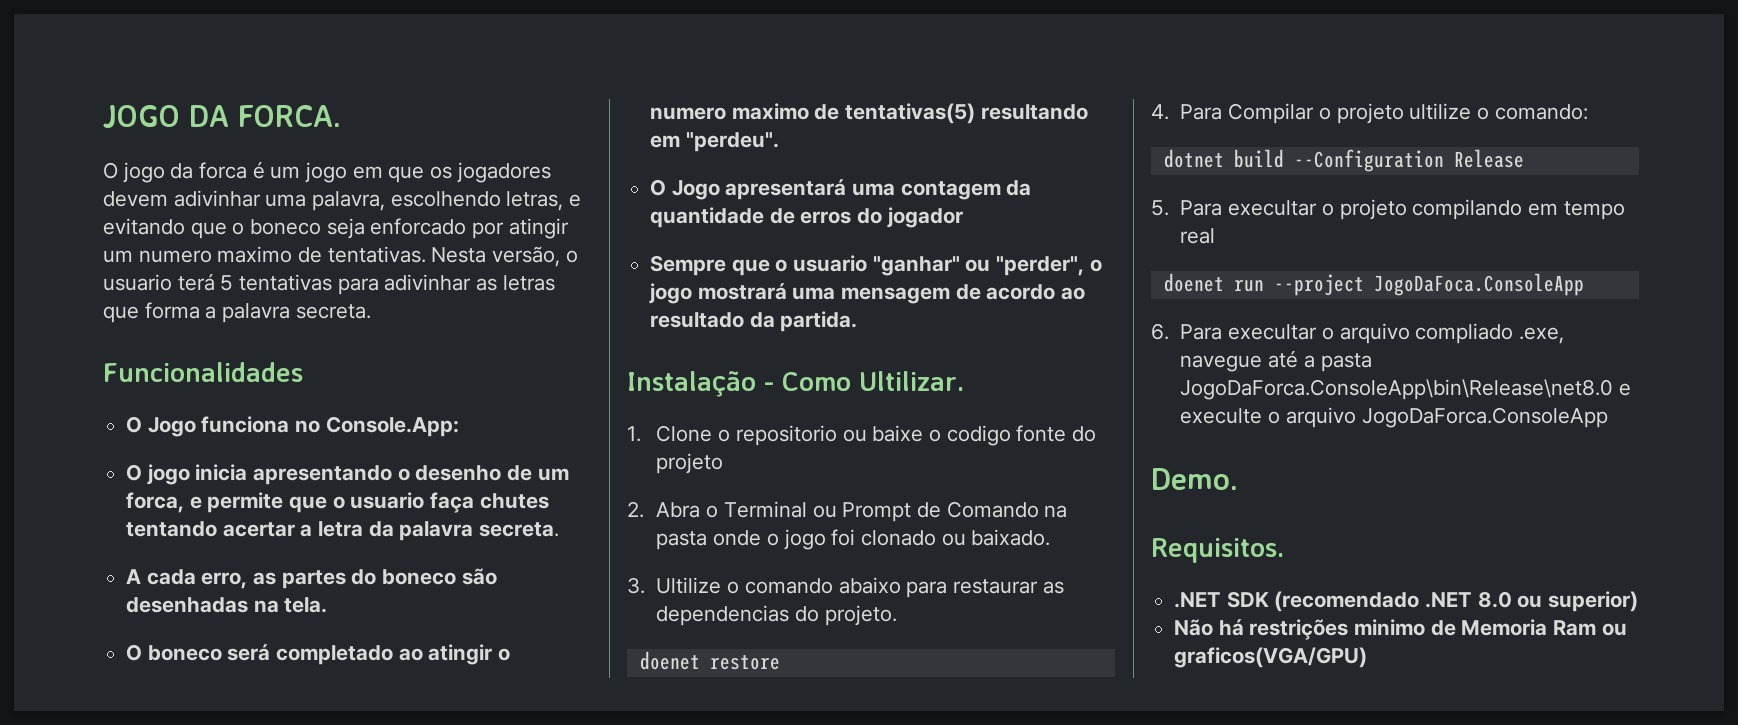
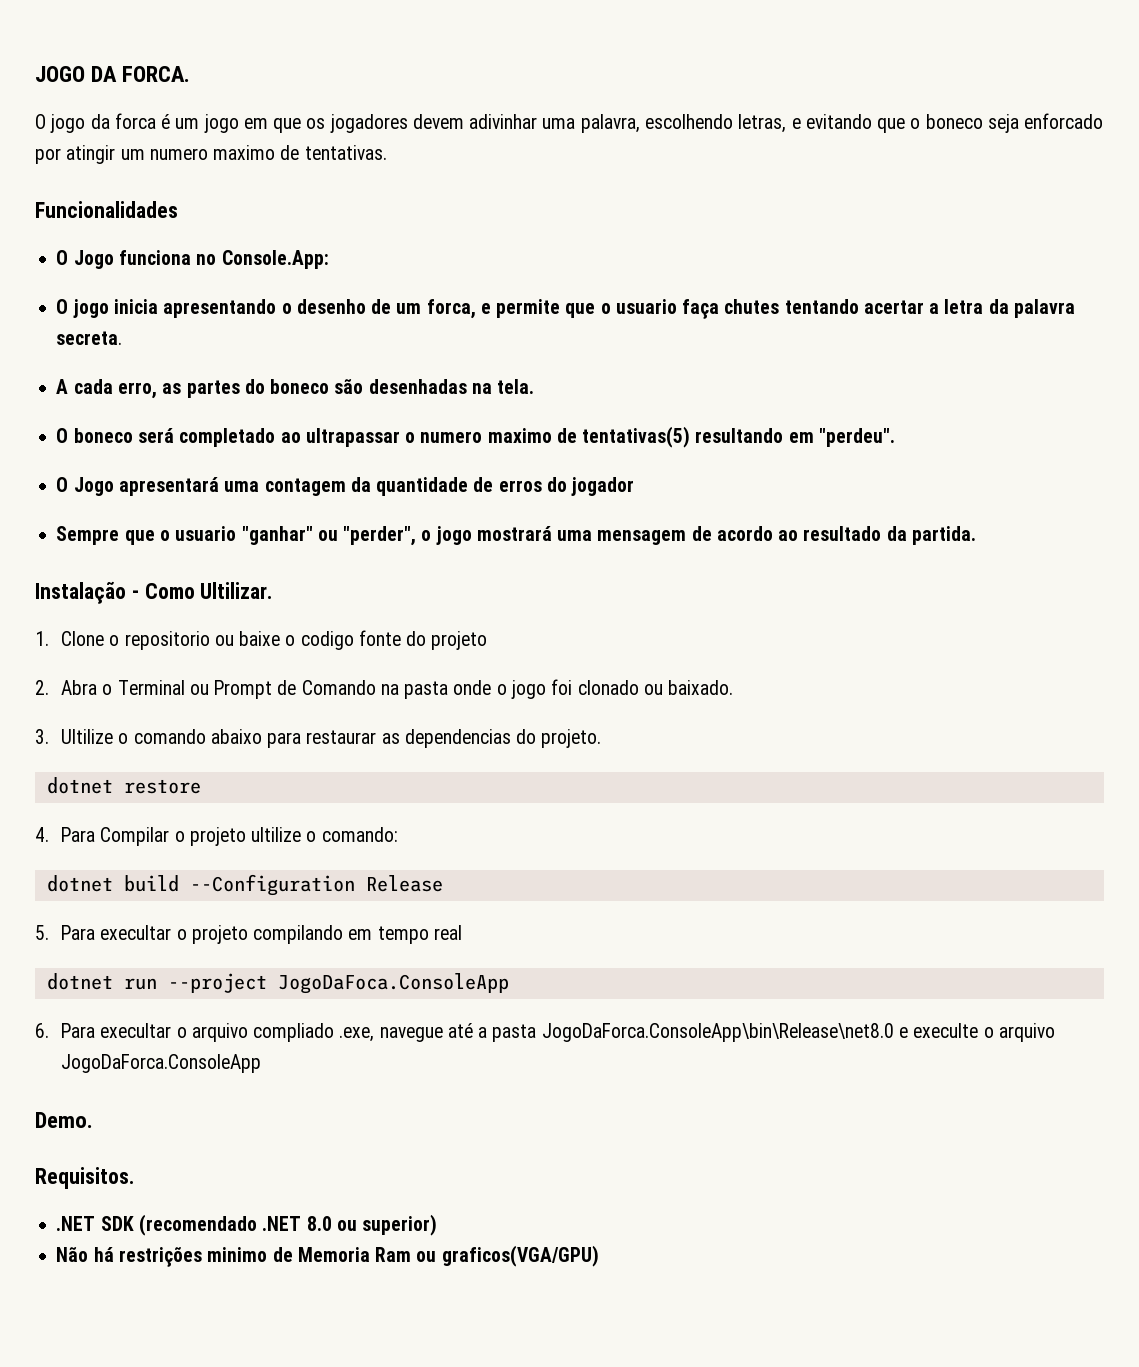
[431,246,578,267] [103,273,555,295] [103,302,371,323] Nesta versão, o usuario terá 5 tentativas para adivinhar as letras que forma a palavra secreta. -> (387, 152) none
[428,644,493,665] atingir -> [305,428,400,447] ultrapassar
[639,651,700,670] doenet -> [46,777,113,794] dotnet
[1163,273,1224,292] doenet -> [46,973,113,990] dotnet

